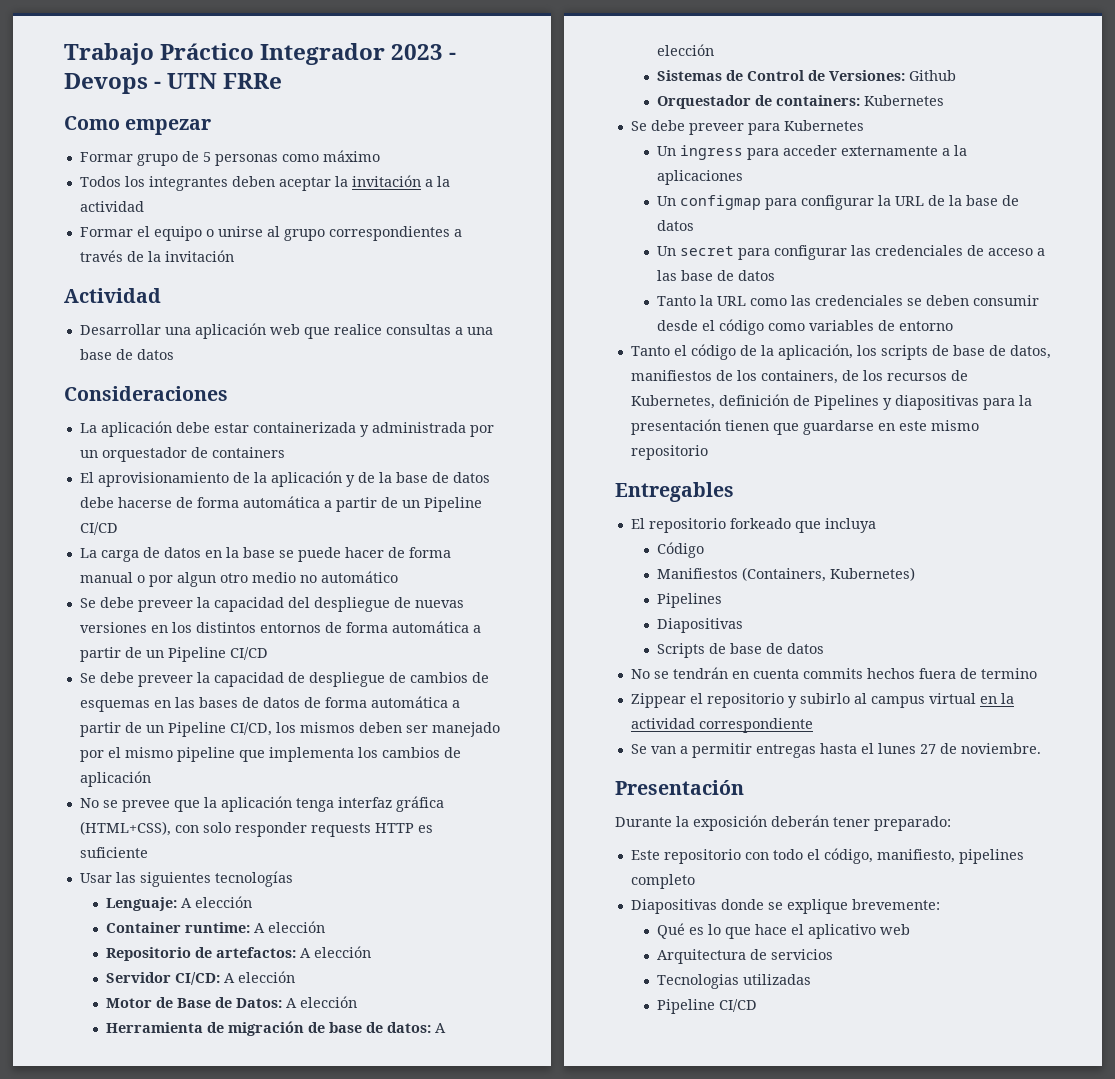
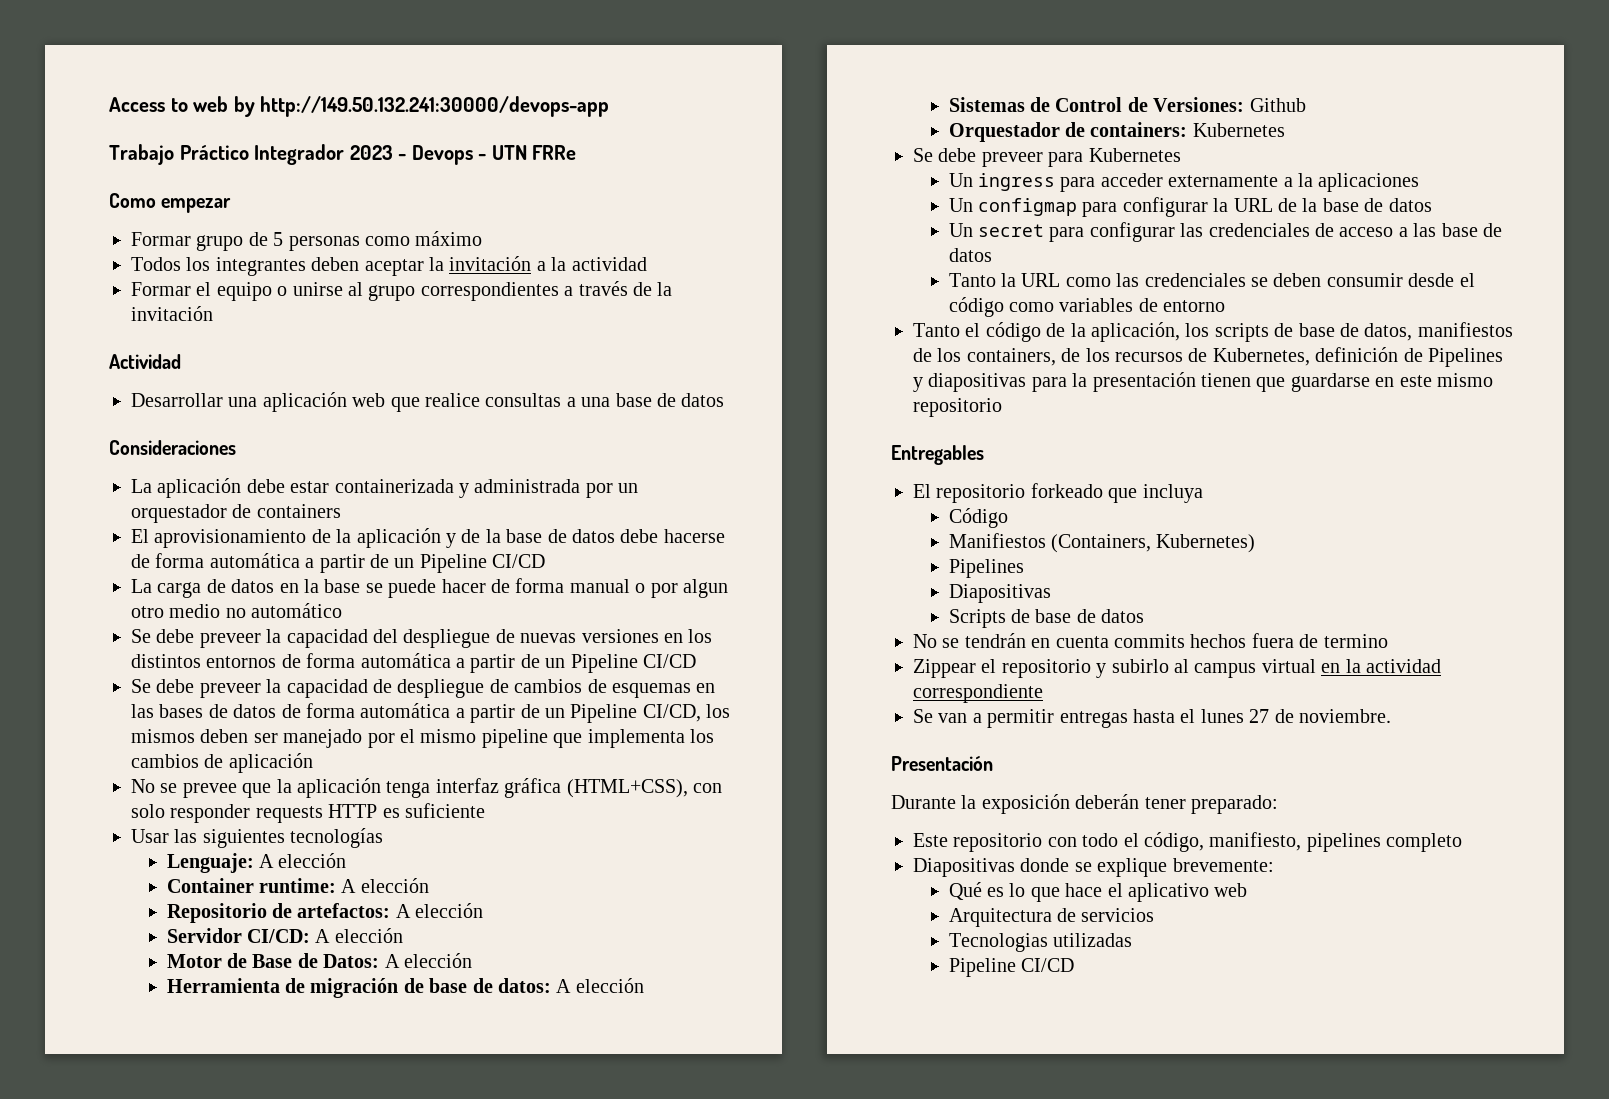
(64, 54) none -> [109,96,610,117] Access to web by http://149.50.132.241:30000/devops-app //

